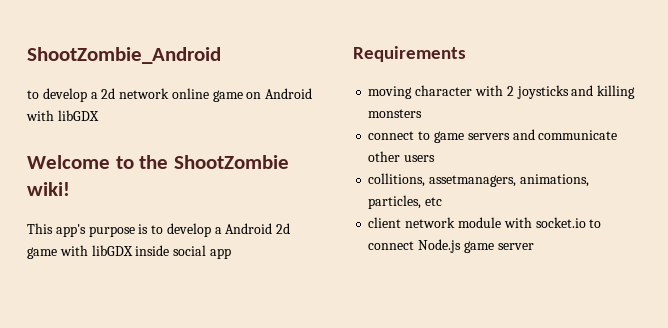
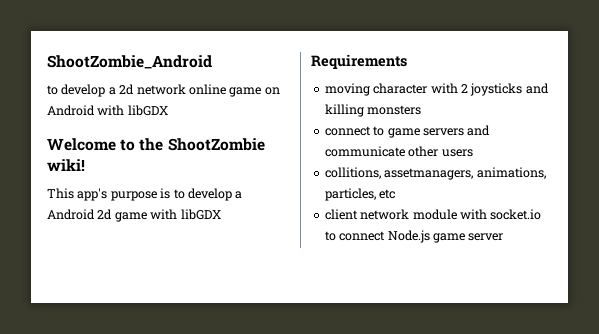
[135,245,231,259] inside social app -> (221, 214) none

